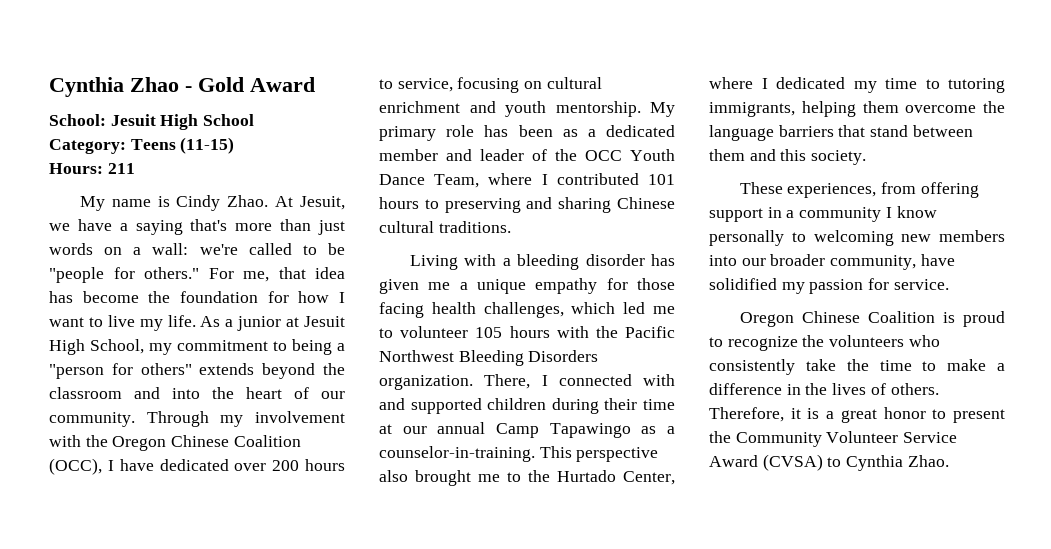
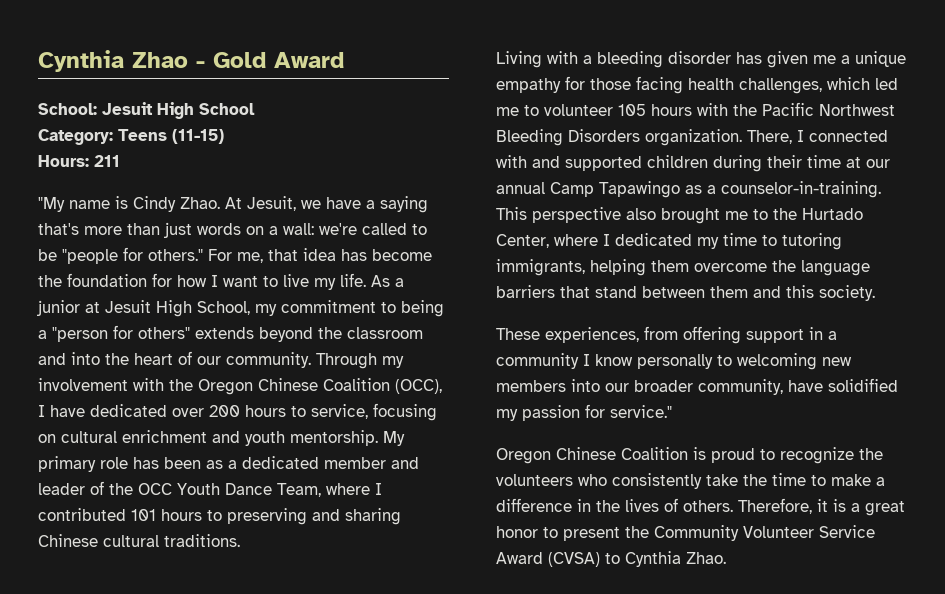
[79,196,105,211] My -> [38,197,65,212] "My
[893,279,949,290] service. -> [610,405,672,418] service."

